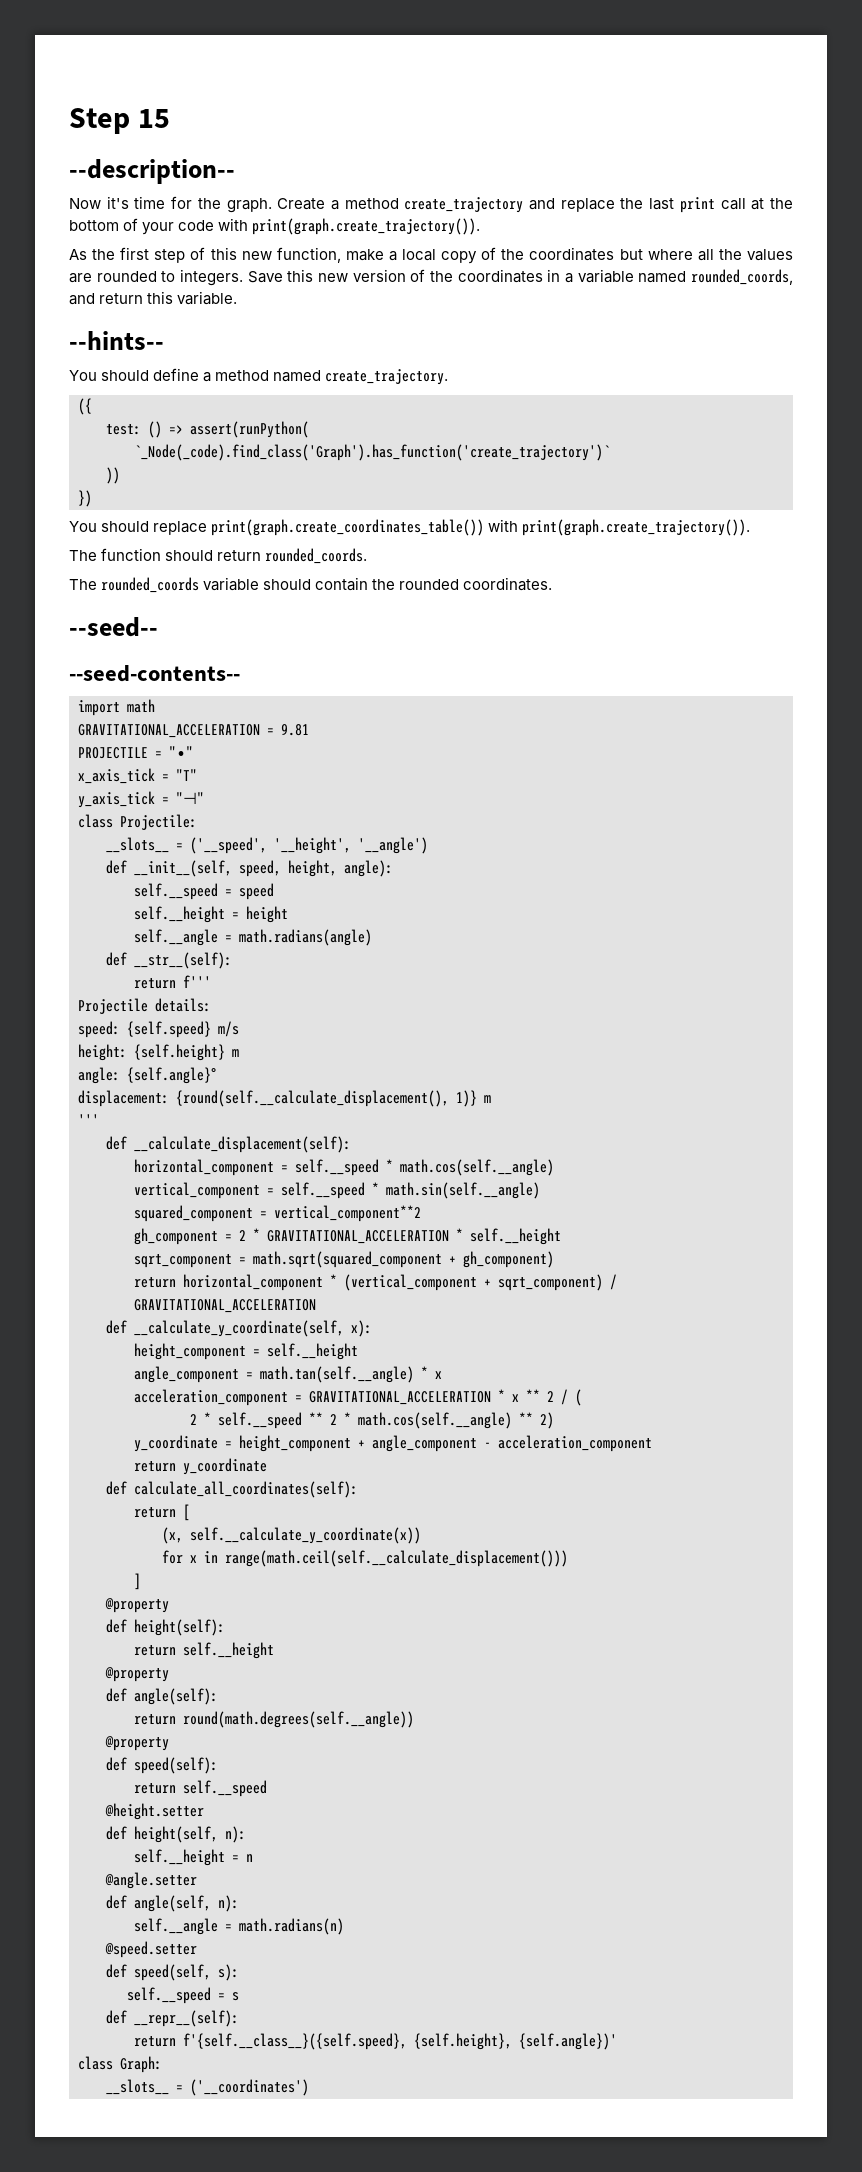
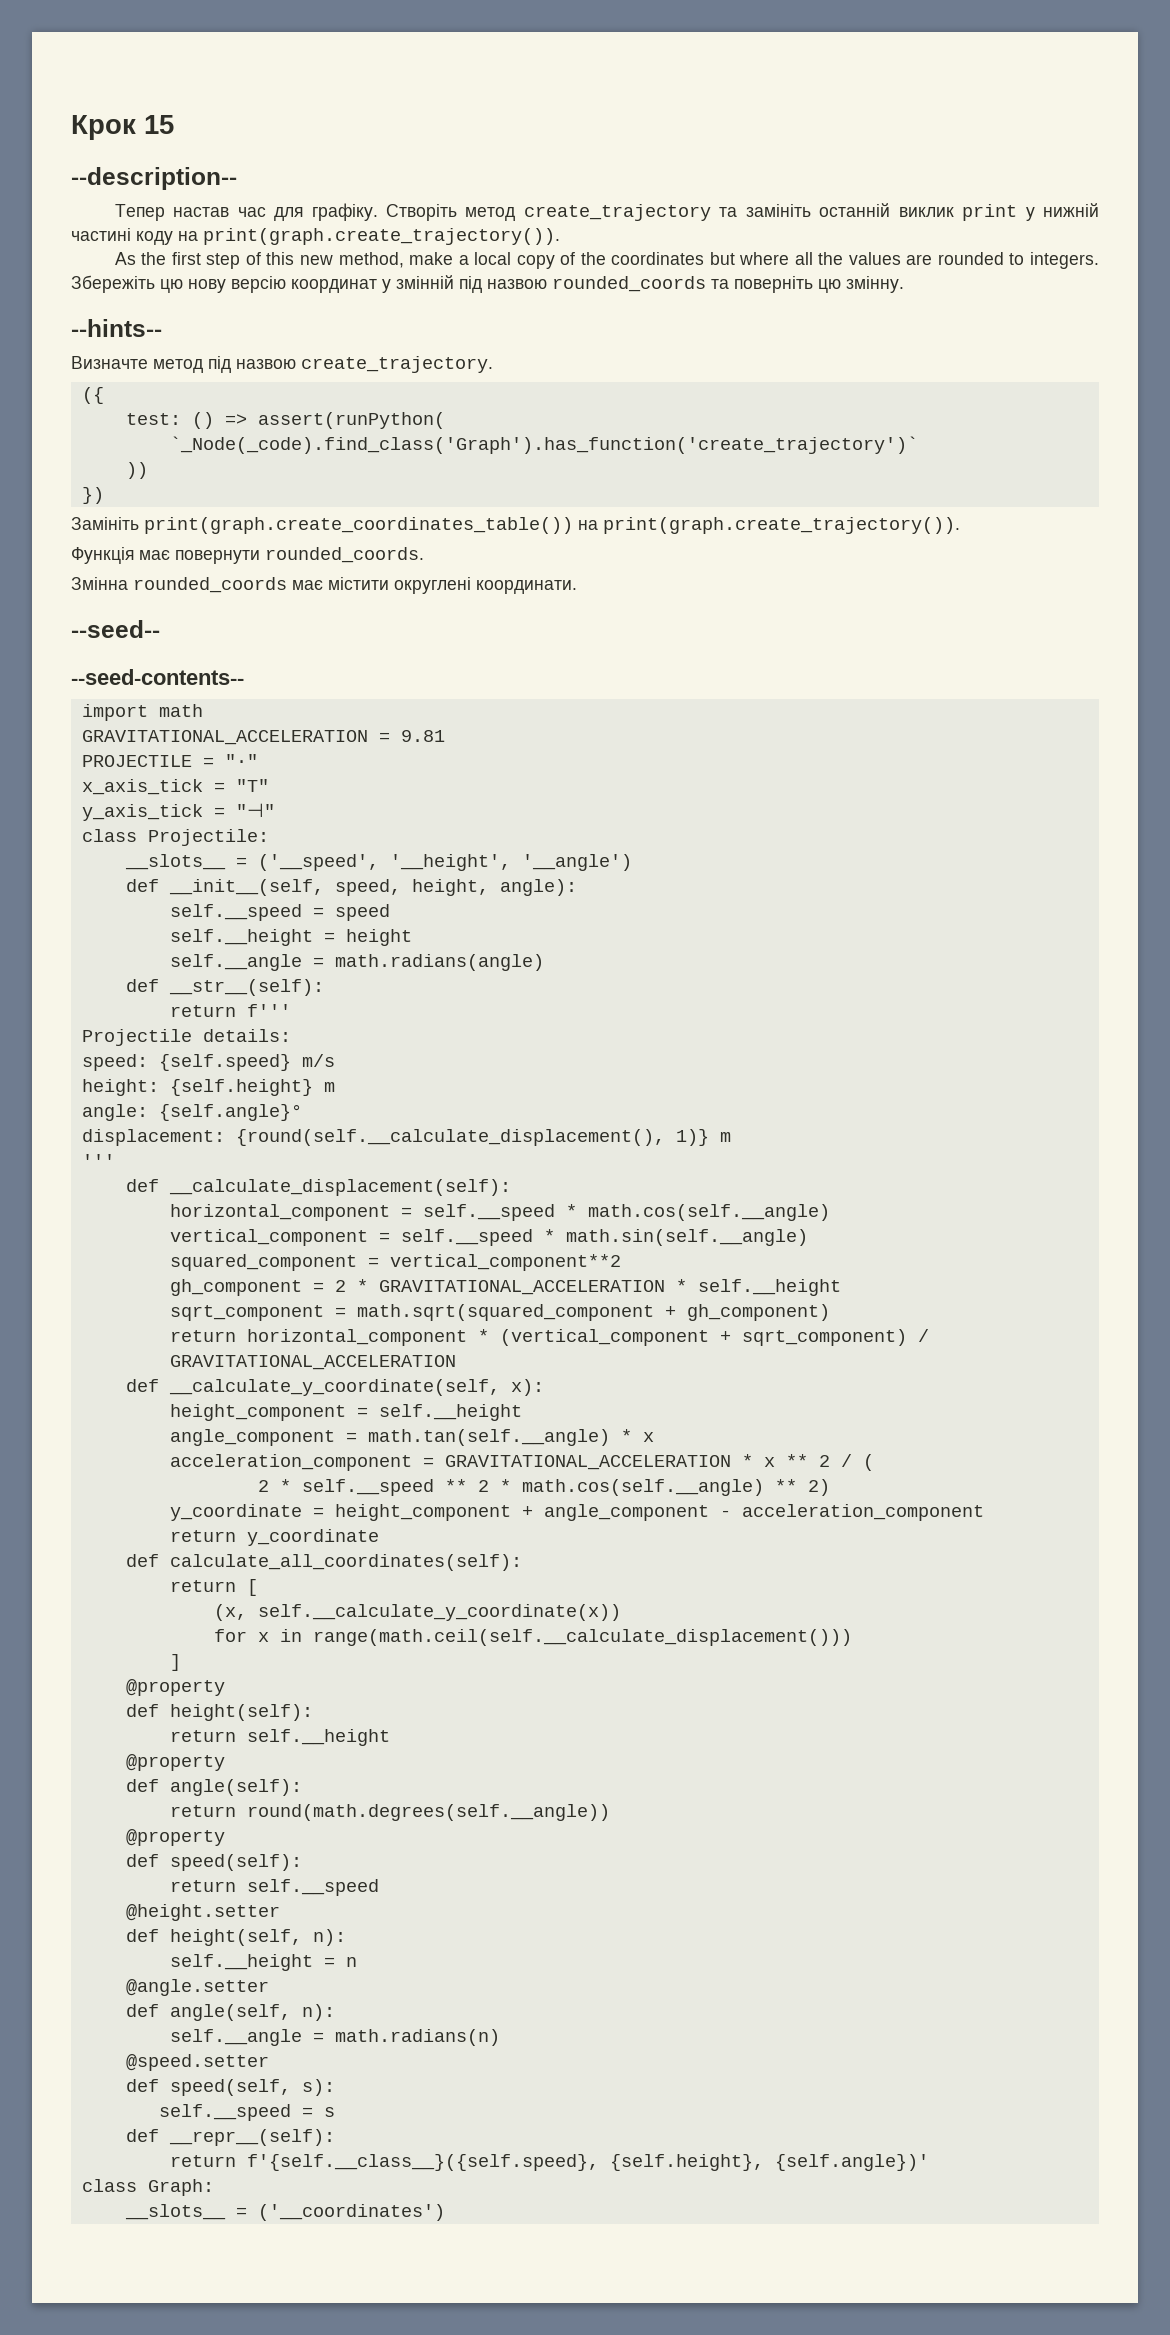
[69,108,130,134] Step -> [71,115,136,140] Крок
[69,196,794,213] [69,218,249,235] Now it's time for the graph. Create a method create_trajectory and replace the last print call at the bottom of your code with -> [114,203,1099,221] [71,228,198,245] Тепер настав час для графіку. Створіть метод create_trajectory та замініть останній виклик print у нижній частині коду на
[276,247,341,263] function, -> [338,252,404,268] method,
[247,269,793,285] [69,291,238,305] [69,331,164,350] [69,368,322,382] Save this new version of the coordinates in a variable named rounded_coords, and return this variable. // --hints-- // You should define a method named -> [71,275,904,293] [71,319,162,337] [71,356,296,373] Збережіть цю нову версію координат у змінній під назвою rounded_coords та поверніть цю змінну. // --hints-- // Визначте метод під назвою
[69,519,751,536] [69,548,368,564] [69,577,553,593] You should replace print(graph.create_coordinates_table()) with print(graph.create_trajectory()). // The function should return rounded_coords. // The rounded_coords variable should contain the rounded coordinates. -> [71,517,960,534] [71,547,424,564] [71,577,577,594] Замініть print(graph.create_coordinates_table()) на print(graph.create_trajectory()). // Функція має повернути rounded_coords. // Змінна rounded_coords має містити округлені координати.

